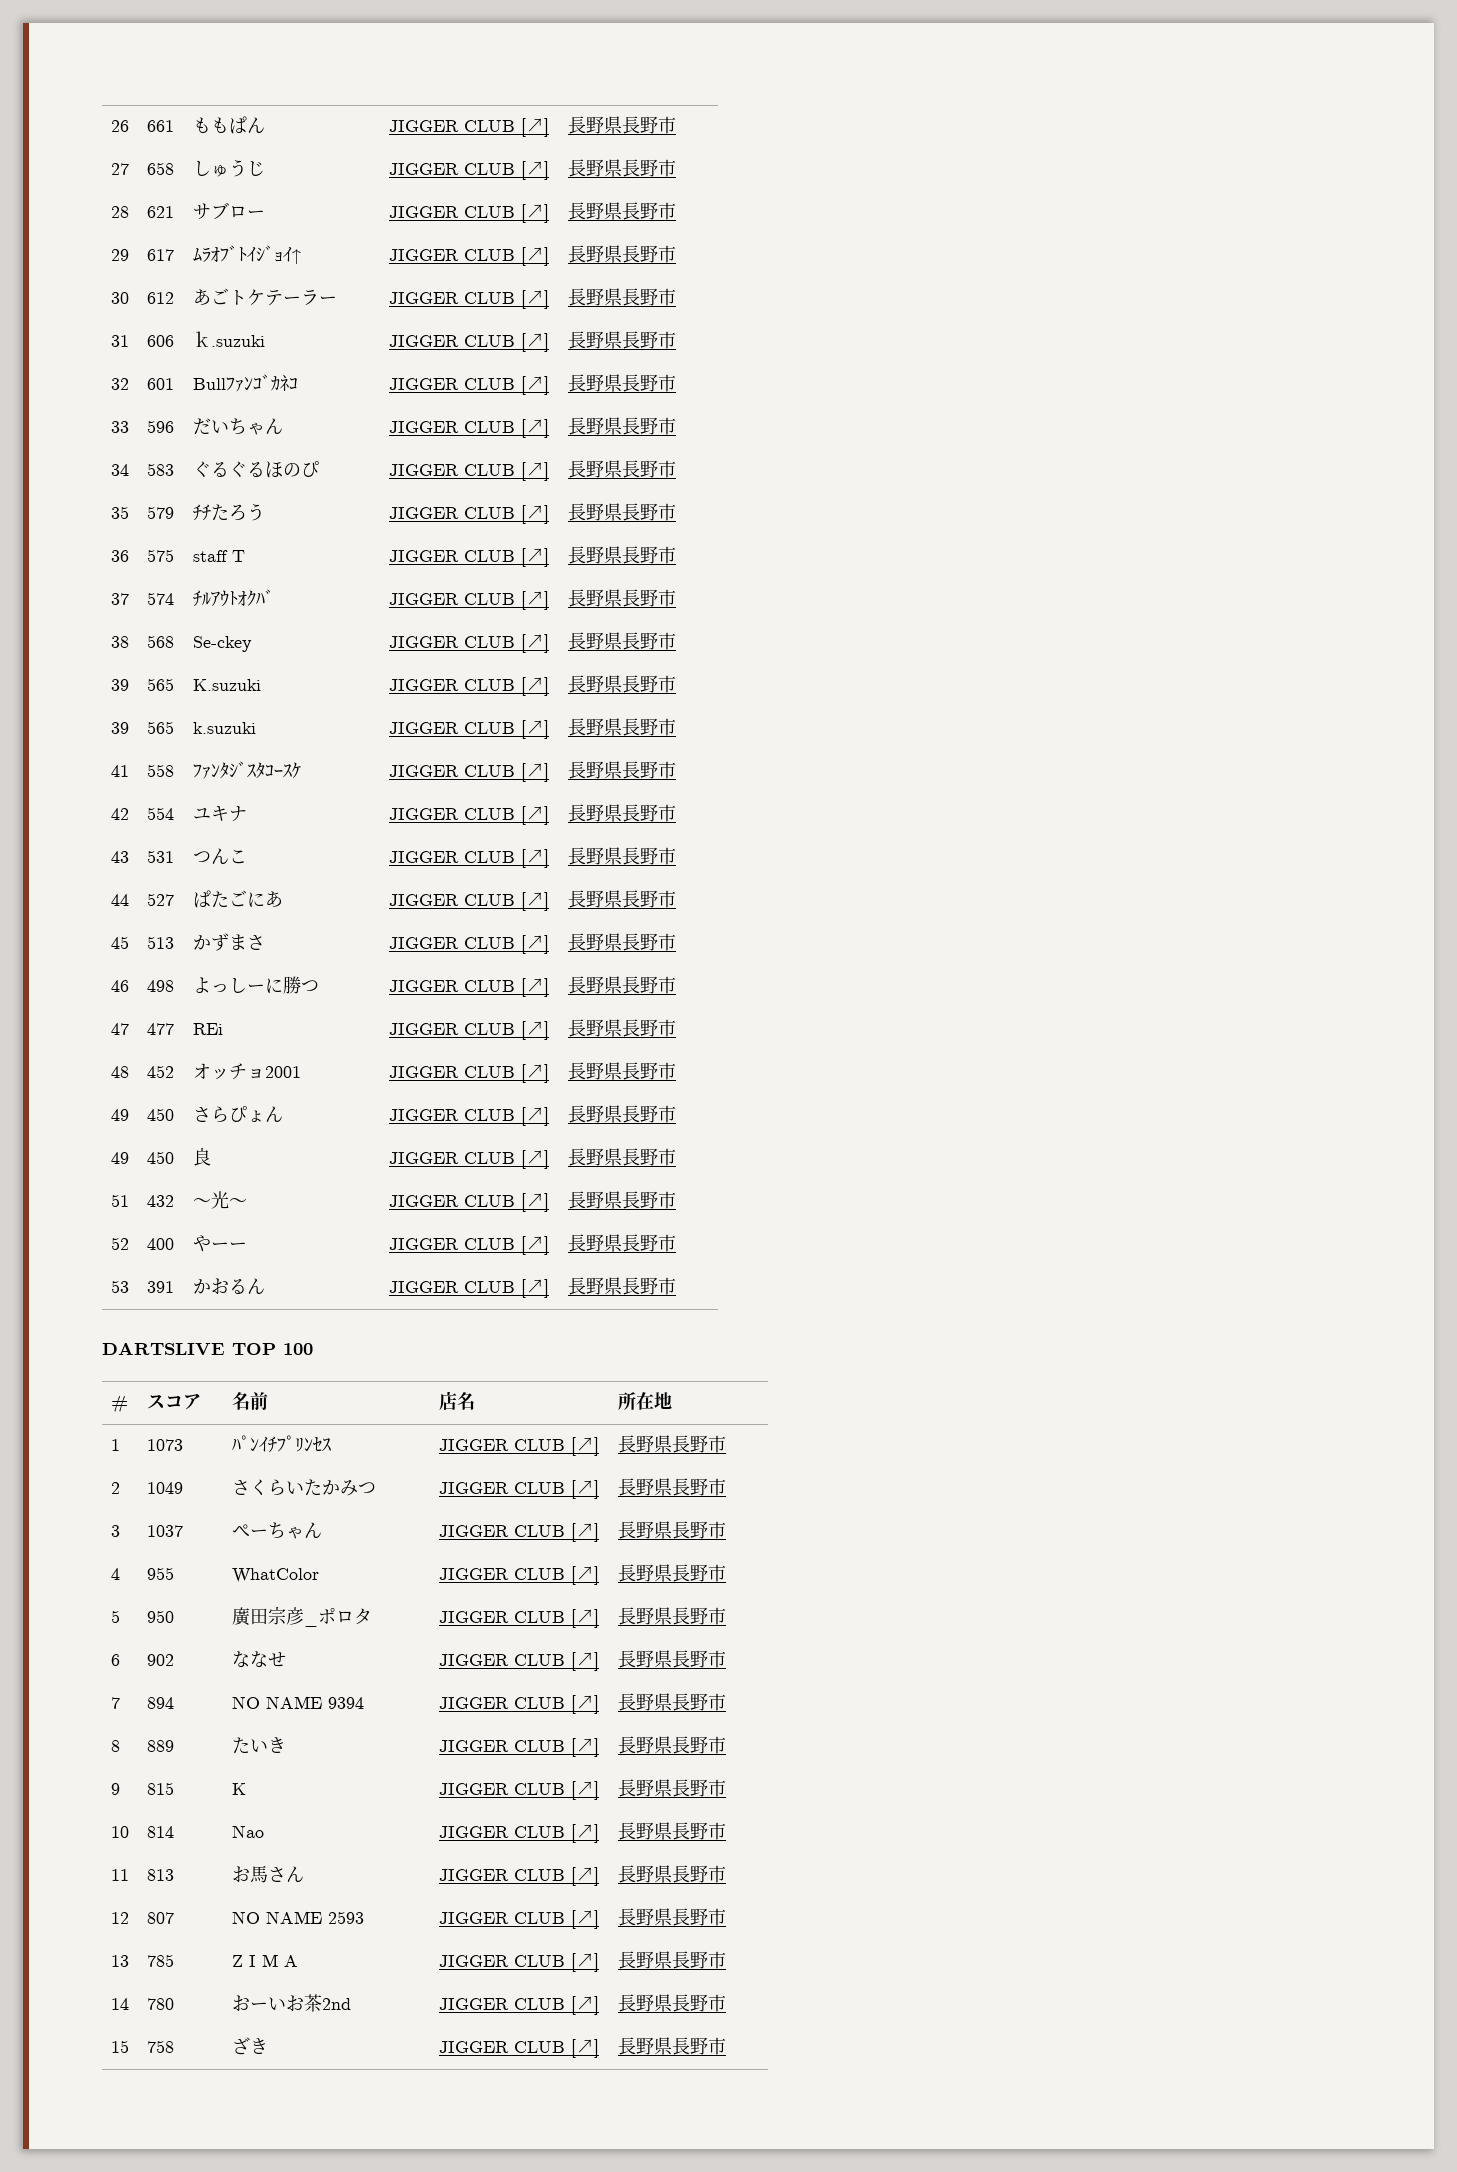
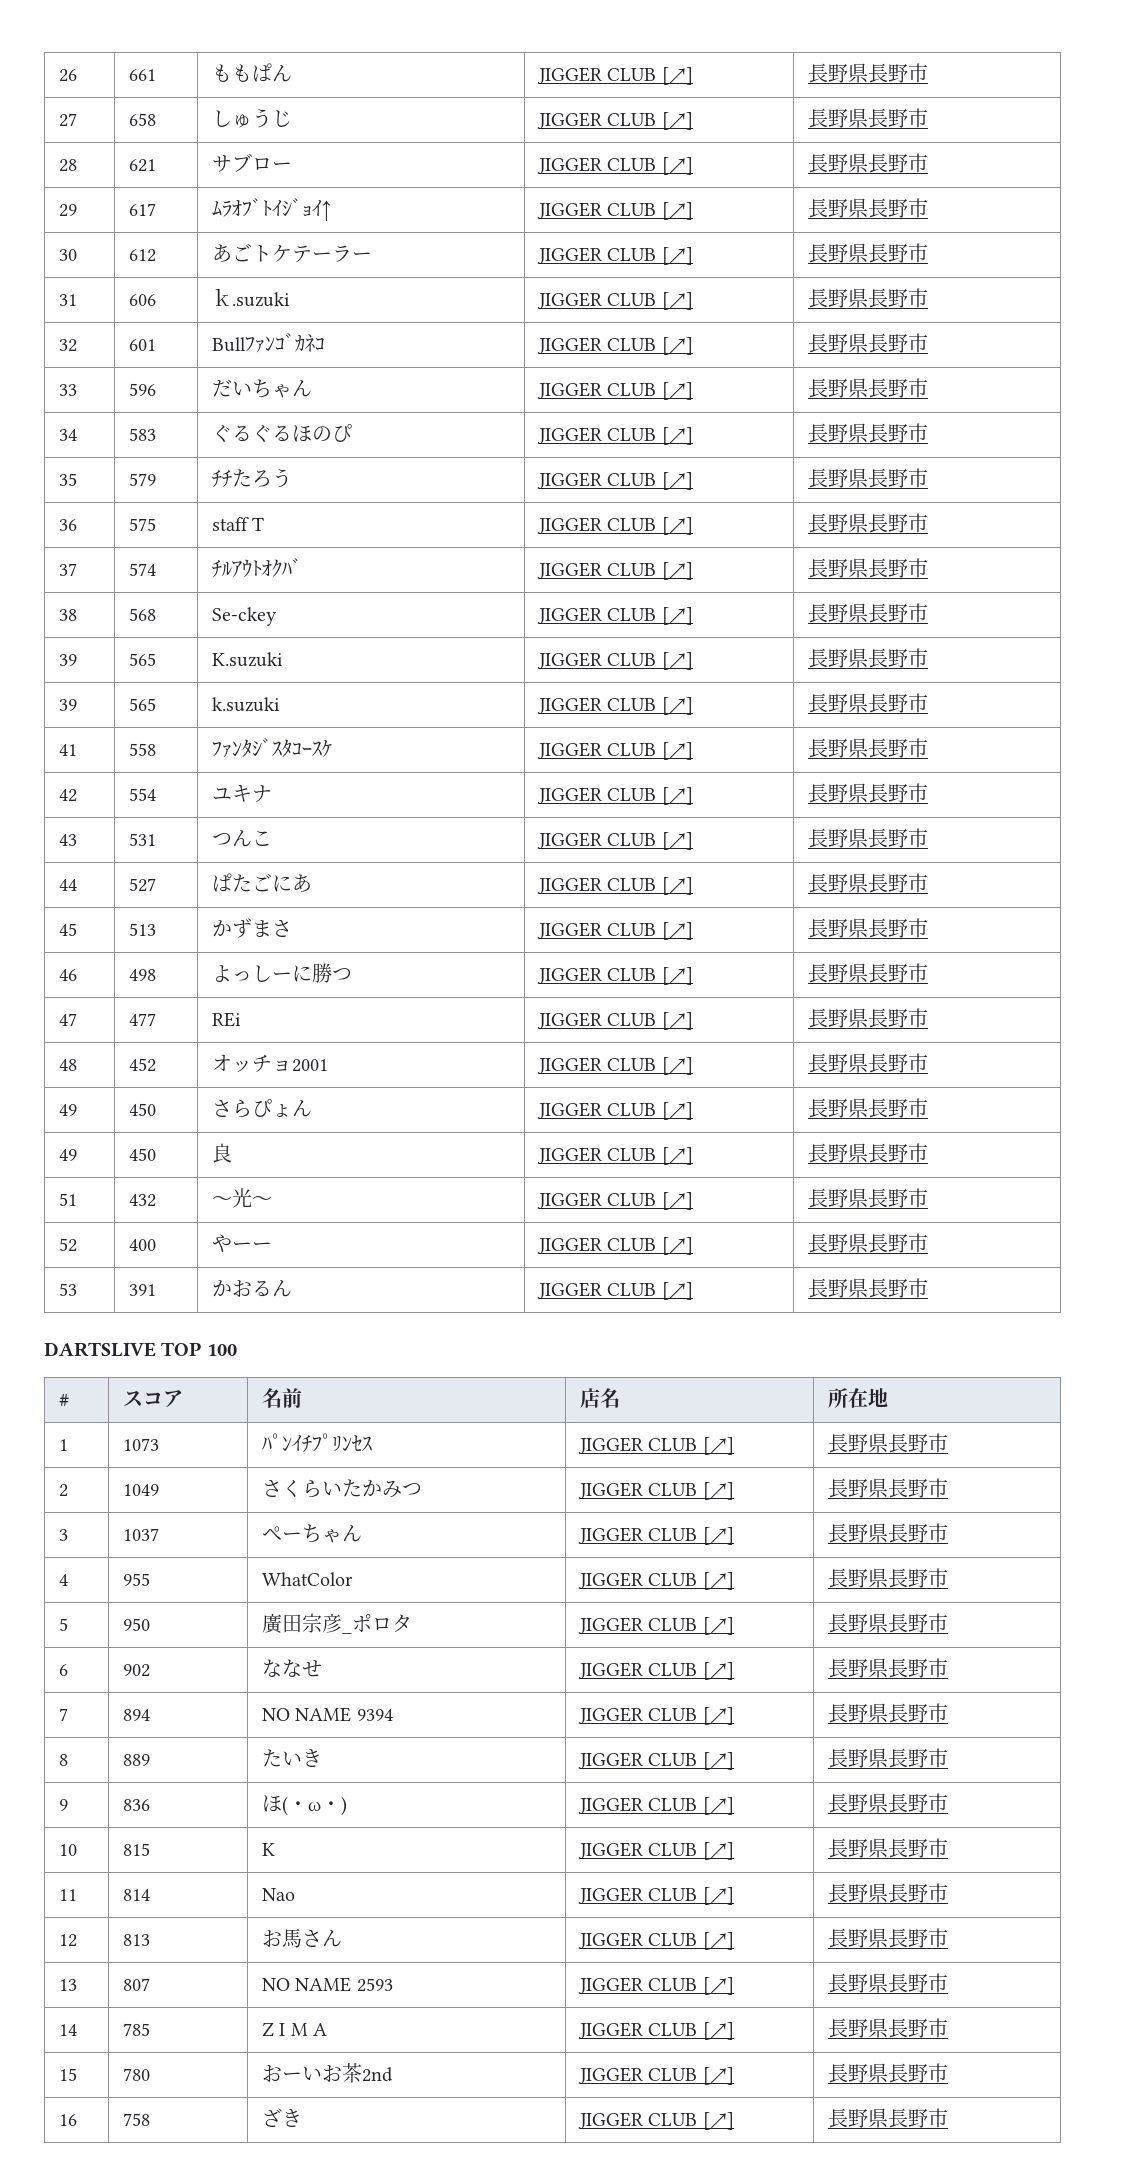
(120, 1789) none -> [122,1799,150,1811] [261,1794,347,1816] [577,1797,734,1815] [827,1793,948,1813] [58,1844,77,1856] | 836 | ほ(・ω・) | JIGGER CLUB [↗] | 長野県長野市 // 10
[110,1826,129,1838] 10 -> [58,1889,77,1901] 11
[110,1869,129,1881] 11 -> [58,1934,77,1947] 12
[110,1912,129,1924] 12 -> [58,1979,77,1991] 13
[110,1955,129,1967] 13 -> [58,2024,77,2036] 14
[110,1998,129,2010] 14 -> [58,2068,77,2081] 15
[110,2040,129,2053] 15 -> [58,2114,77,2126] 16

